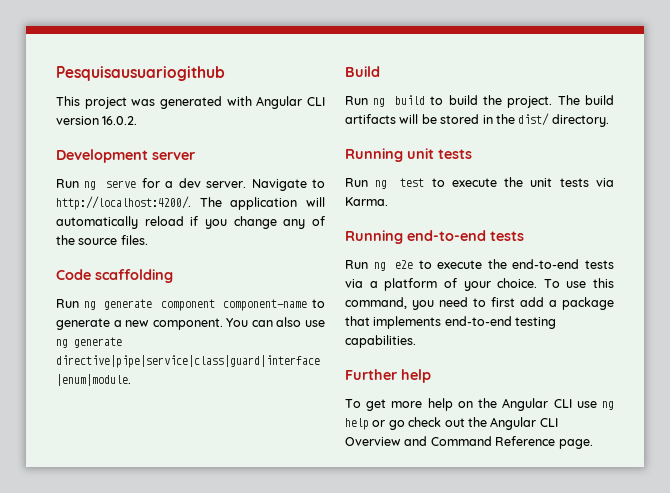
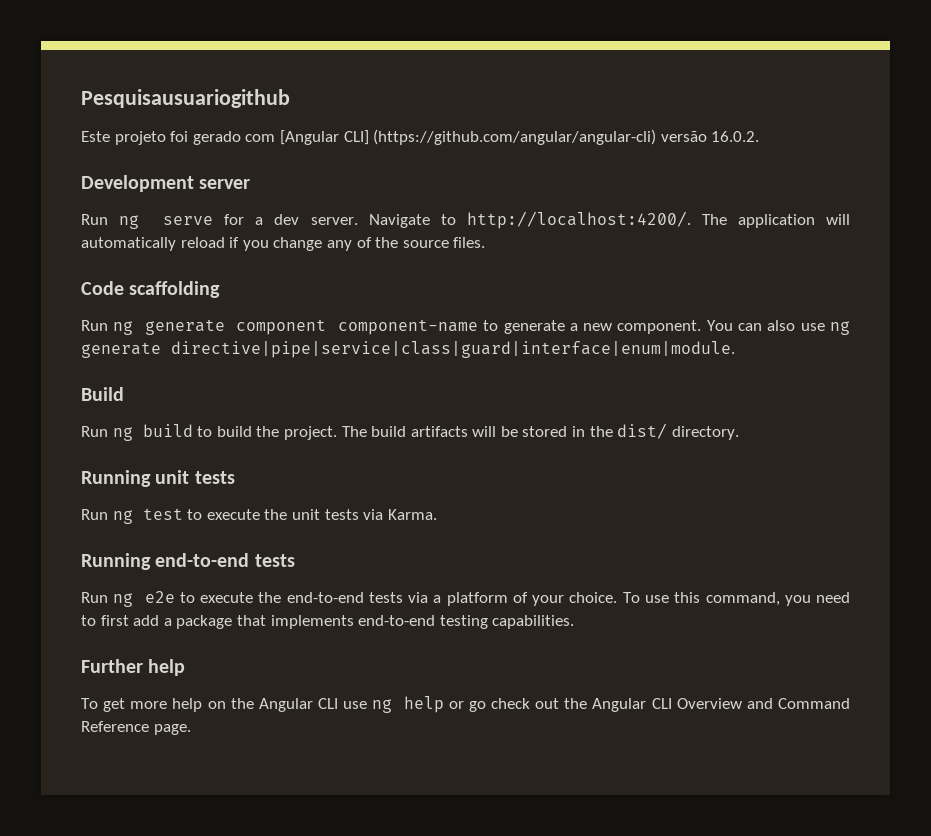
[56,96,325,109] [56,116,99,125] This project was generated with Angular CLI version -> [81,129,707,145] Este projeto foi gerado com [Angular CLI] (https://github.com/angular/angular-cli) versão

